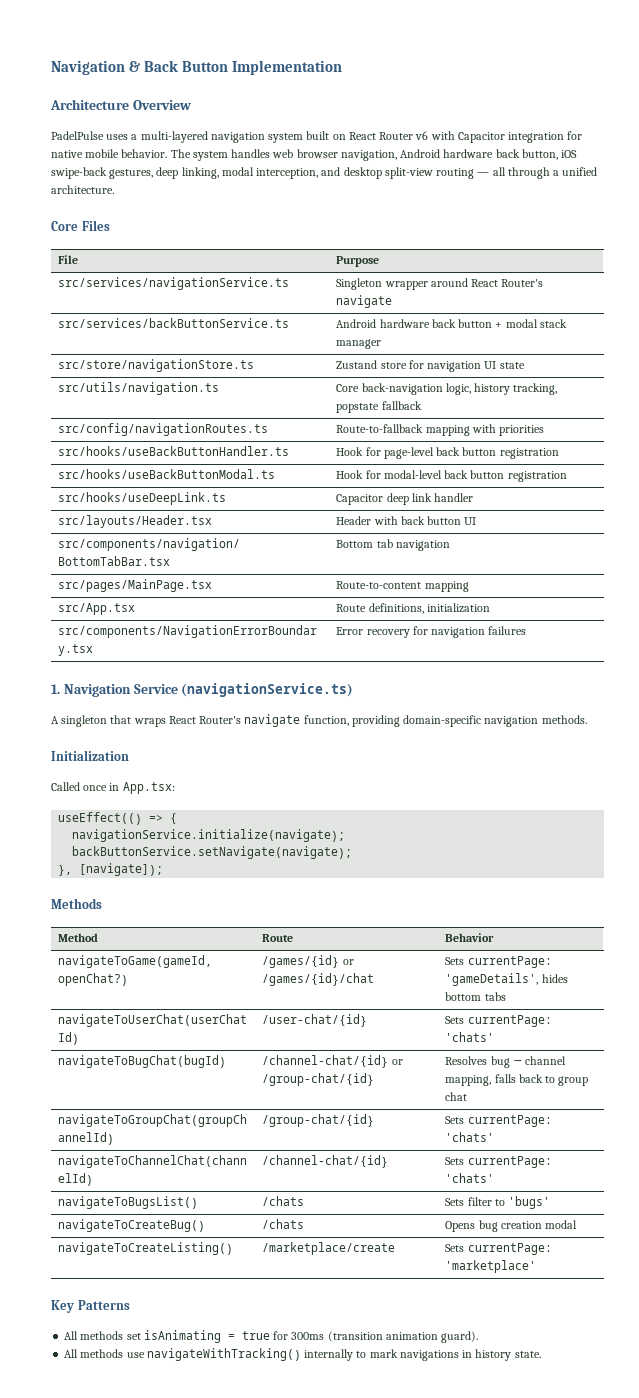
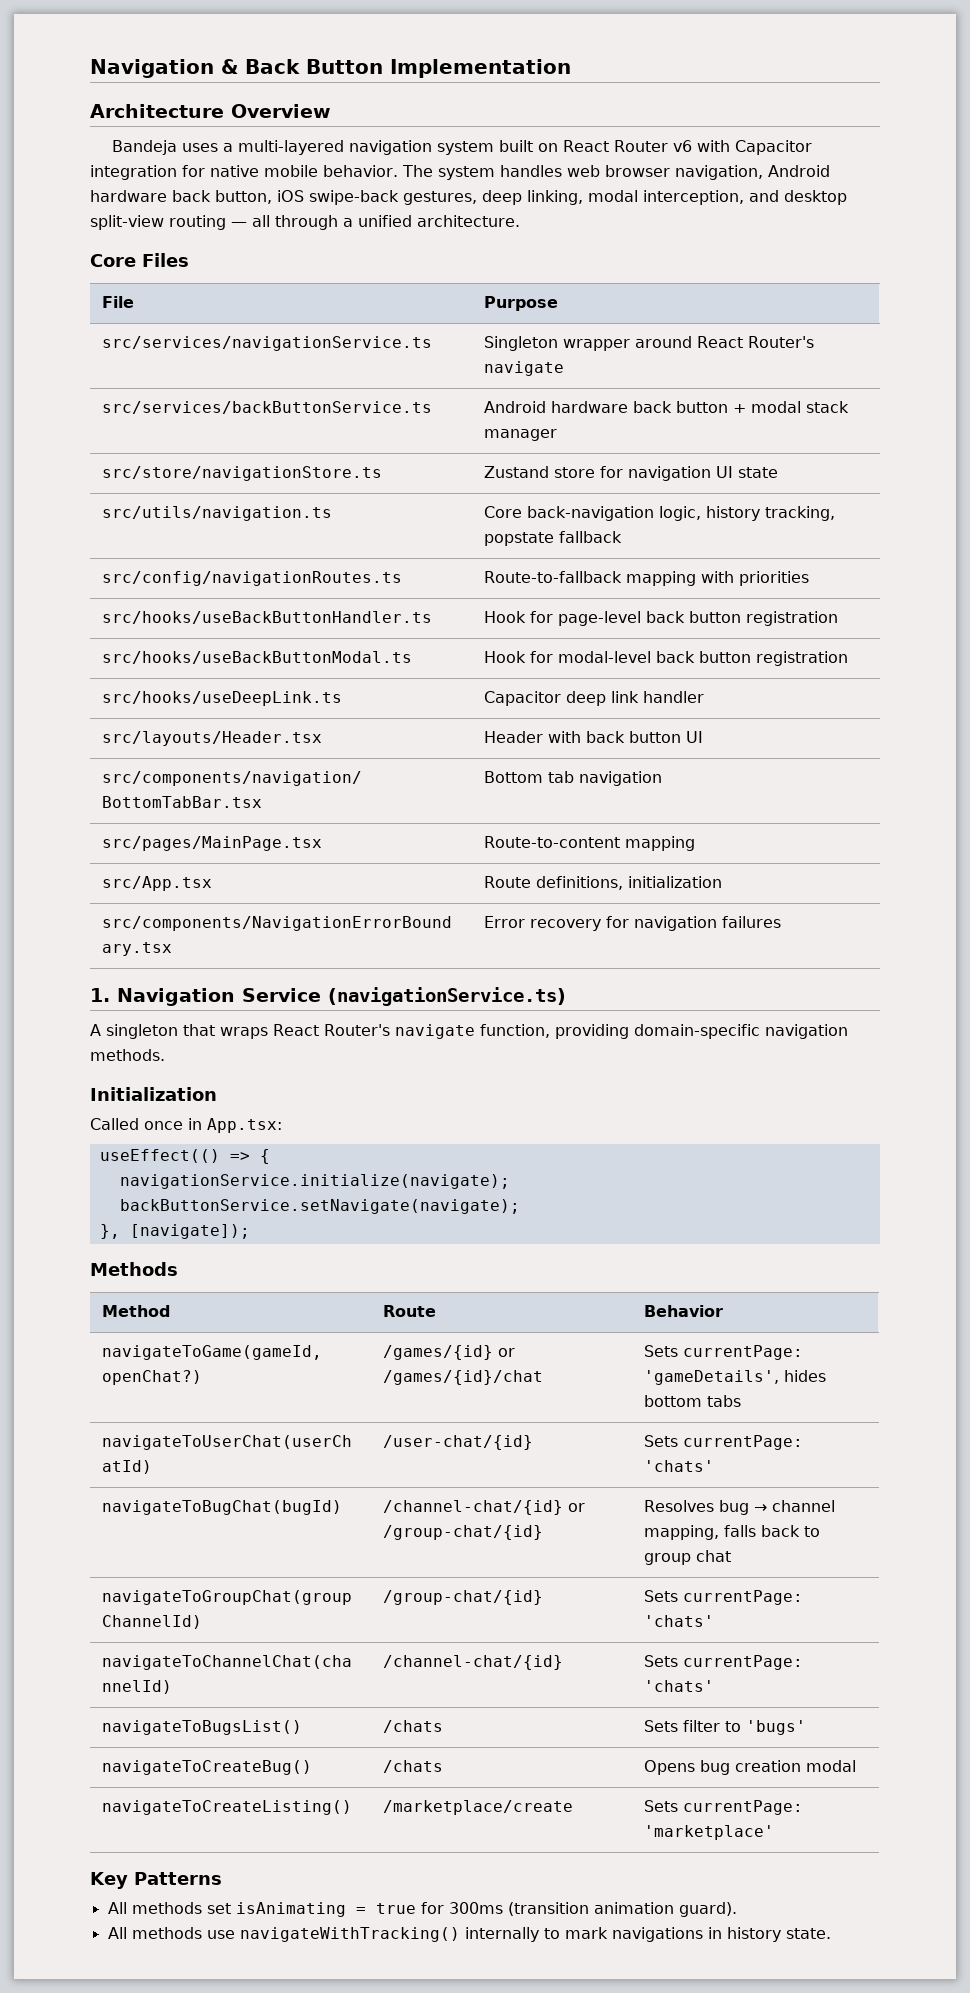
[51,131,104,140] PadelPulse -> [112,140,178,155] Bandeja

